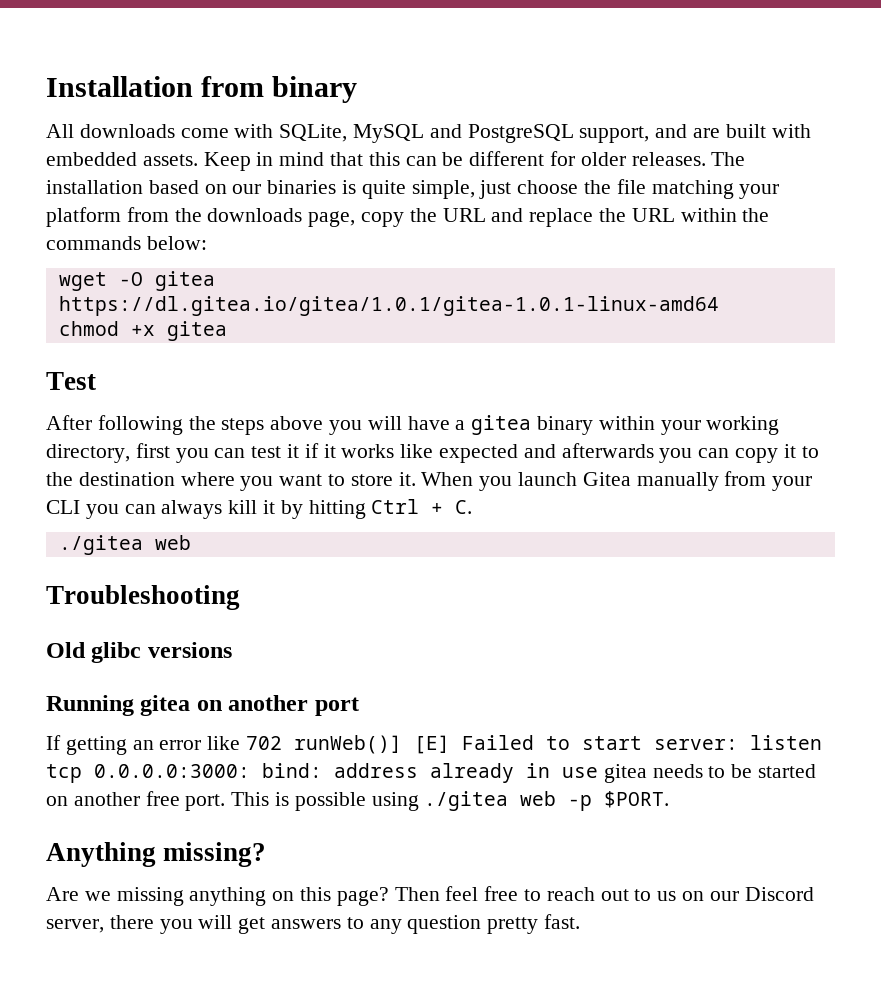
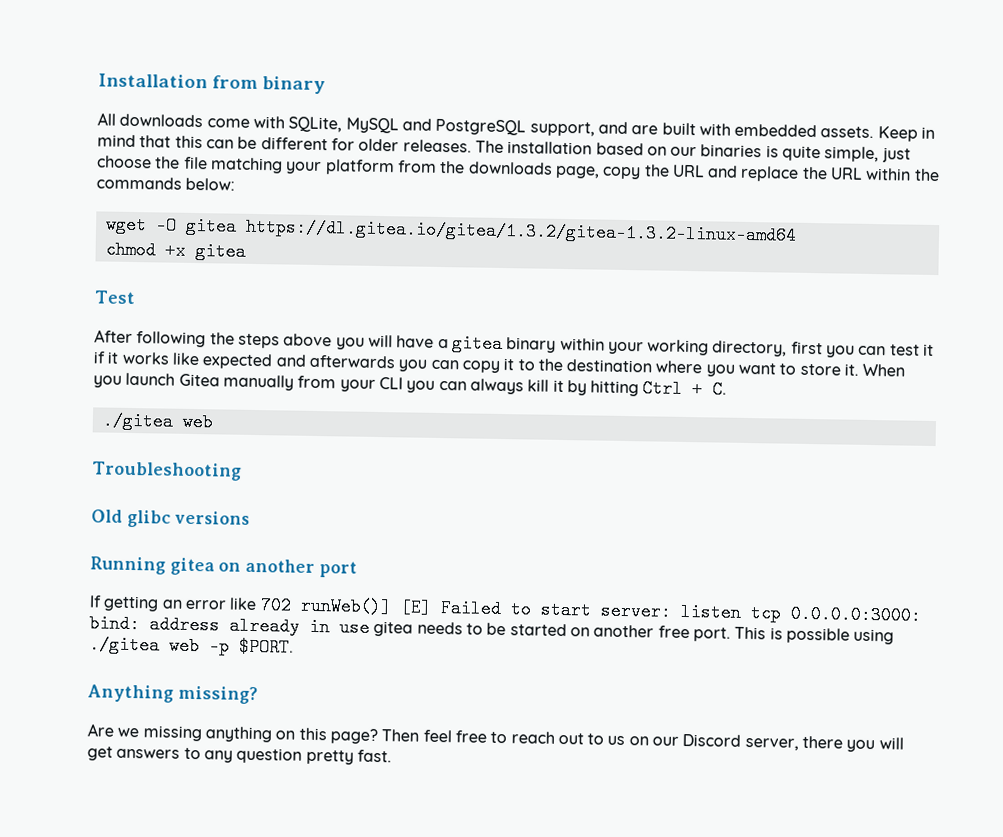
[58,296,719,316] https://dl.gitea.io/gitea/1.0.1/gitea-1.0.1-linux-amd64 -> [244,217,797,245] https://dl.gitea.io/gitea/1.3.2/gitea-1.3.2-linux-amd64

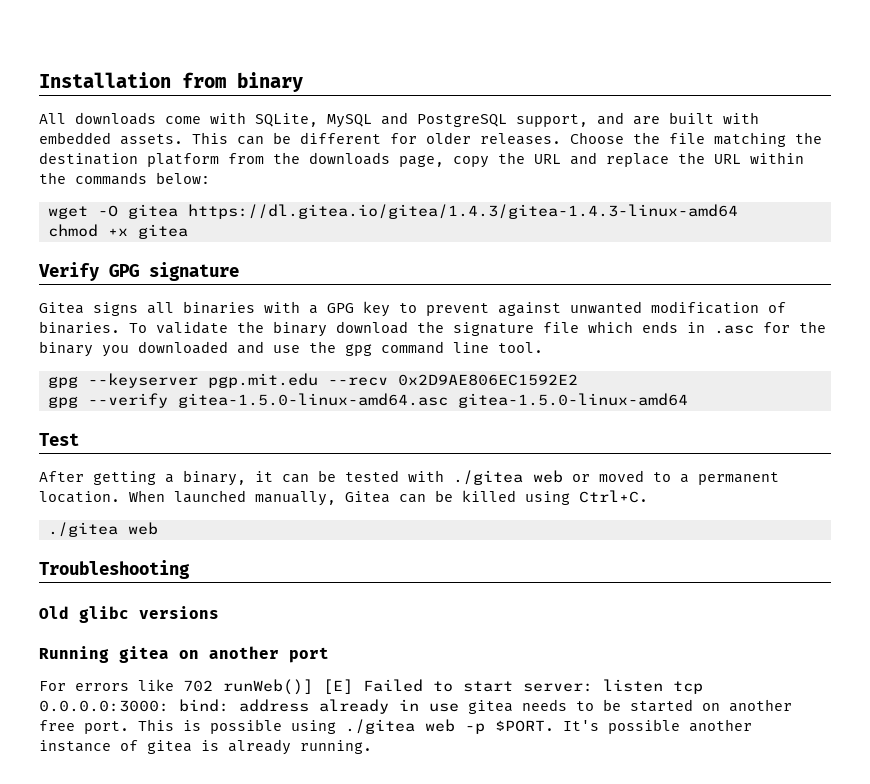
[877,126,936,142] [97,134,203,149] Keep in mind that this -> [192,132,228,144] This
[474,140,911,163] [97,155,152,169] The installation based on our binaries is quite simple, just choose -> [570,132,624,144] Choose
[285,161,323,175] your -> [795,132,822,144] [39,152,138,165] the destination
[244,217,797,245] https://dl.gitea.io/gitea/1.3.2/gitea-1.3.2-linux-amd64 -> [187,204,738,219] https://dl.gitea.io/gitea/1.4.3/gitea-1.4.3-linux-amd64
[94,290,136,305] [94,329,935,358] [93,351,906,377] [93,372,728,399] Test // After following the steps above you will have a gitea binary within your working directory, first you can test it if it works like expected and afterwards you can copy it to the destination where you want to store it. When you launch Gitea manually from your CLI you can always kill it by hitting Ctrl + C. -> [38,262,239,281] [39,301,786,317] [39,321,826,337] [39,341,543,357] [47,373,578,388] [47,393,688,408] [39,433,79,446] [39,470,779,486] [39,490,648,506] Verify GPG signature // Gitea signs all binaries with a GPG key to prevent against unwanted modification of binaries. To validate the binary download the signature file which ends in .asc for the binary you downloaded and use the gpg command line tool. // gpg --keyserver pgp.mit.edu --recv 0x2D9AE806EC1592E2 // gpg --verify gitea-1.5.0-linux-amd64.asc gitea-1.5.0-linux-amd64 // Test // After getting a binary, it can be tested with ./gitea web or moved to a permanent location. When launched manually, Gitea can be killed using Ctrl+C.
[89,595,227,612] If getting an error -> [39,681,129,691] For errors
[87,684,258,705] [87,723,904,753] [87,746,392,765] // Anything missing? // Are we missing anything on this page? Then feel free to reach out to us on our Discord server, there you will get answers to any question pretty fast. -> [563,719,752,734] [39,739,372,755] It's possible another instance of gitea is already running.

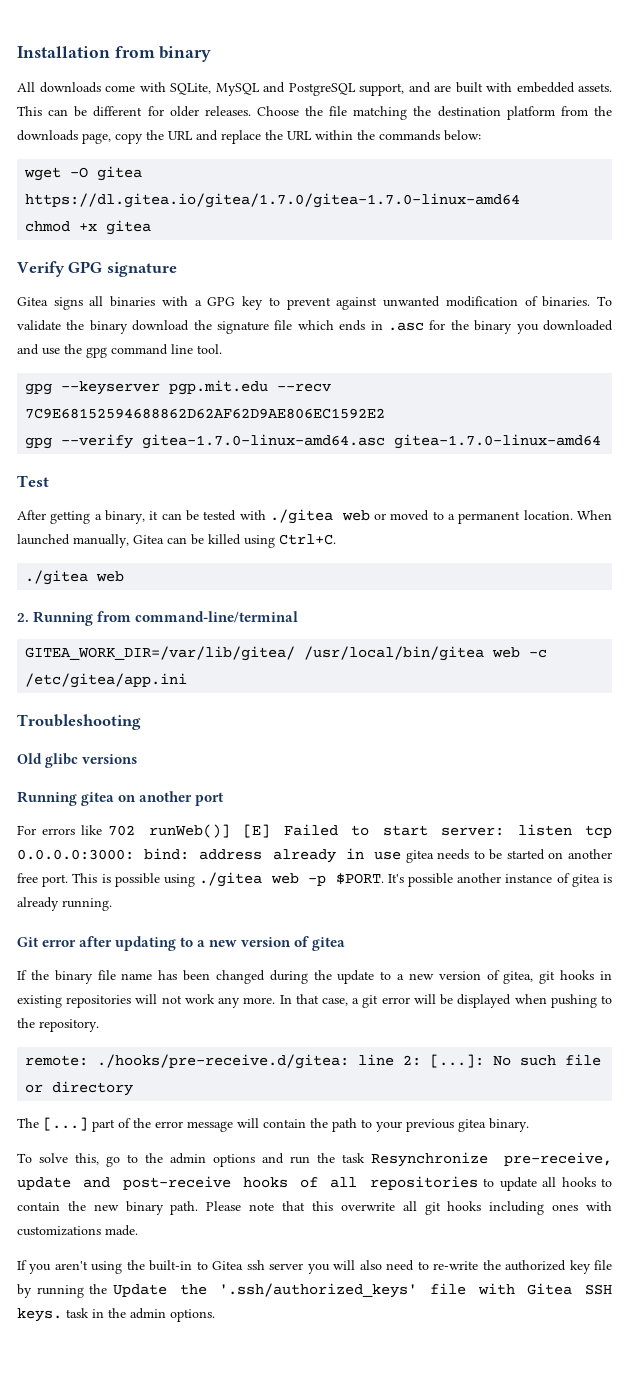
[187,204,738,219] https://dl.gitea.io/gitea/1.4.3/gitea-1.4.3-linux-amd64 -> [25,193,521,208] https://dl.gitea.io/gitea/1.7.0/gitea-1.7.0-linux-amd64
[397,374,578,386] 0x2D9AE806EC1592E2 -> [25,408,386,419] 7C9E68152594688862D62AF62D9AE806EC1592E2
[177,393,688,408] gitea-1.5.0-linux-amd64.asc gitea-1.5.0-linux-amd64 -> [142,434,602,449] gitea-1.7.0-linux-amd64.asc gitea-1.7.0-linux-amd64
(158, 528) none -> [17,611,299,626] [25,646,548,661] [25,673,188,688] // 2. Running from command-line/terminal // GITEA_WORK_DIR=/var/lib/gitea/ /usr/local/bin/gitea web -c /etc/gitea/app.ini
(372, 747) none -> [17,936,346,951] [17,970,613,984] [17,994,612,1008] [17,1018,99,1032] [25,1054,602,1069] [25,1081,134,1096] [17,1117,529,1132] [17,1152,612,1167] [17,1176,613,1191] [17,1201,613,1215] [17,1225,138,1236] [17,1260,612,1274] [17,1283,612,1298] [17,1308,215,1322] // Git error after updating to a new version of gitea // If the binary file name has been changed during the update to a new version of gitea, git hooks in existing repositories will not work any more. In that case, a git error will be displayed when pushing to the repository. // remote: ./hooks/pre-receive.d/gitea: line 2: [...]: No such file or directory // The [...] part of the error message will contain the path to your previous gitea binary. // To solve this, go to the admin options and run the task Resynchronize pre-receive, update and post-receive hooks of all repositories to update all hooks to contain the new binary path. Please note that this overwrite all git hooks including ones with customizations made. // If you aren't using the built-in to Gitea ssh server you will also need to re-write the authorized key file by running the Update the '.ssh/authorized_keys' file with Gitea SSH keys. task in the admin options.

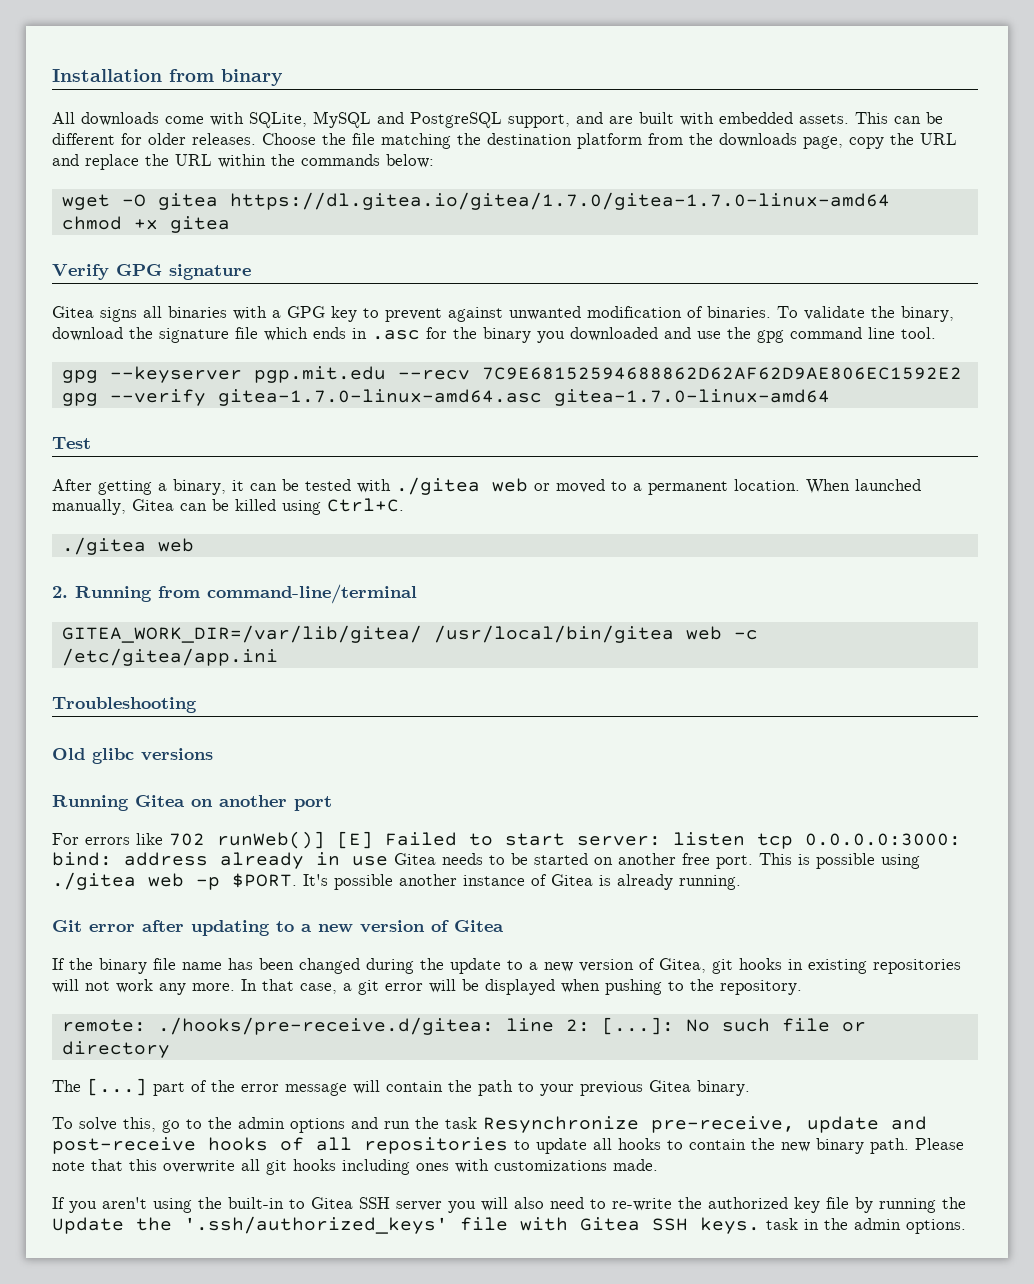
[89,320,128,334] binary -> [901,306,954,322] binary,
[81,792,115,806] gitea -> [135,795,185,807] Gitea
[405,850,434,863] gitea -> [394,853,436,865] Gitea
[571,874,600,887] gitea -> [551,874,593,886] Gitea
[312,937,346,951] gitea -> [454,920,504,932] Gitea
[503,971,534,984] gitea, -> [659,958,706,973] Gitea,
[458,1119,486,1132] gitea -> [649,1080,691,1092] Gitea
[246,1260,265,1270] ssh -> [359,1197,390,1209] SSH

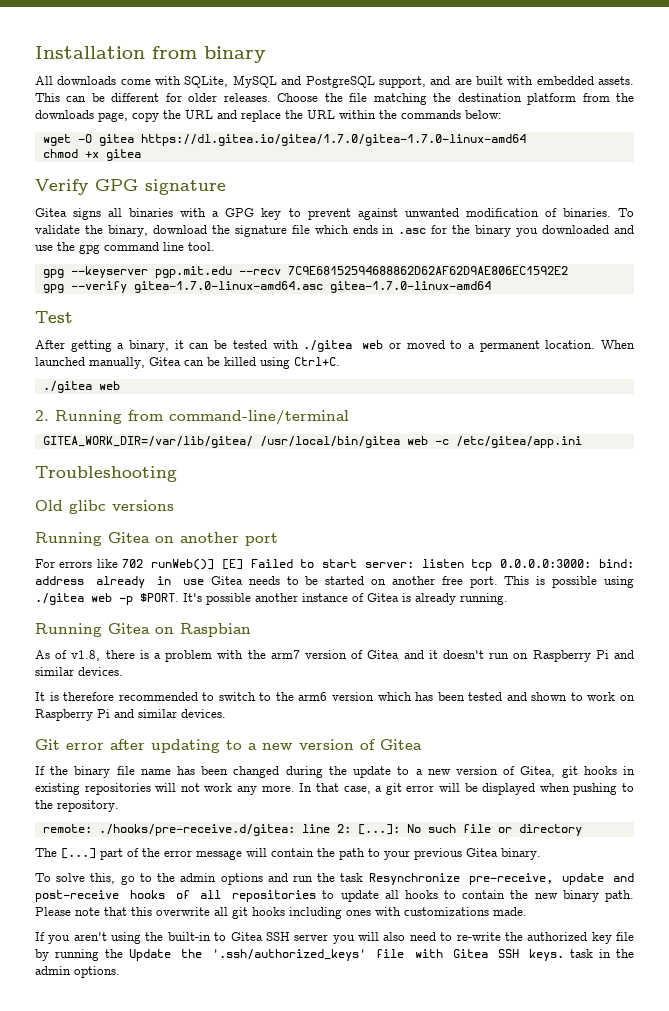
(741, 882) none -> [35,623,251,637] [35,650,634,662] [35,667,123,676] [35,692,635,701] [35,709,226,721] // Running Gitea on Raspbian // As of v1.8, there is a problem with the arm7 version of Gitea and it doesn't run on Raspberry Pi and similar devices. // It is therefore recommended to switch to the arm6 version which has been tested and shown to work on Raspberry Pi and similar devices.

